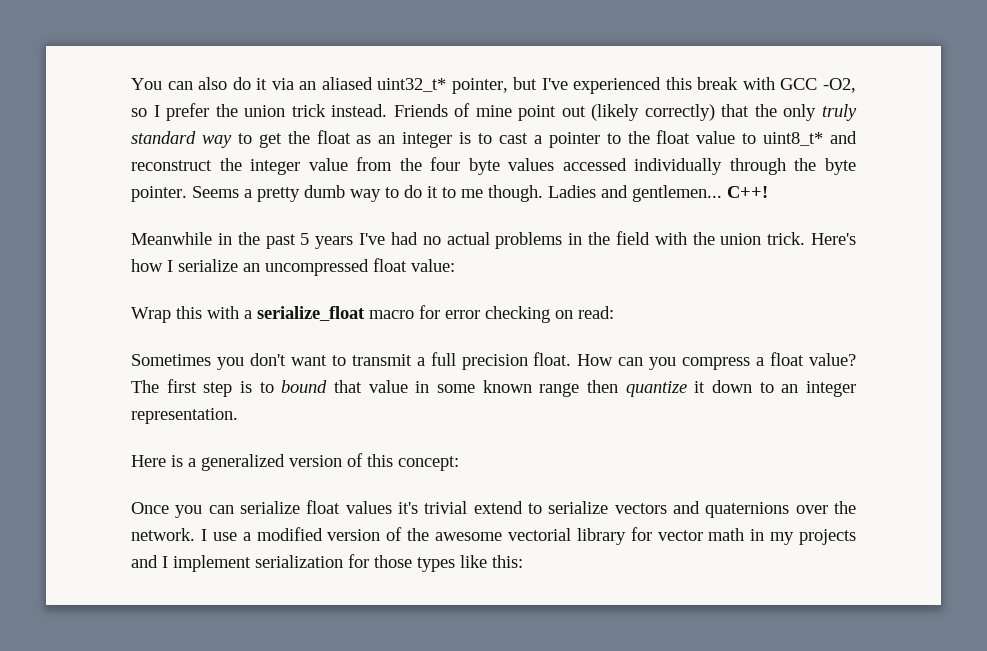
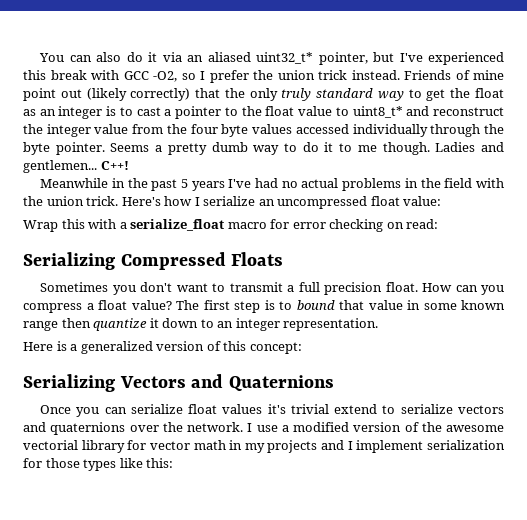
(614, 312) none -> [23,252,284,270] // Serializing Compressed Floats
(459, 463) none -> [23,374,334,392] // Serializing Vectors and Quaternions

